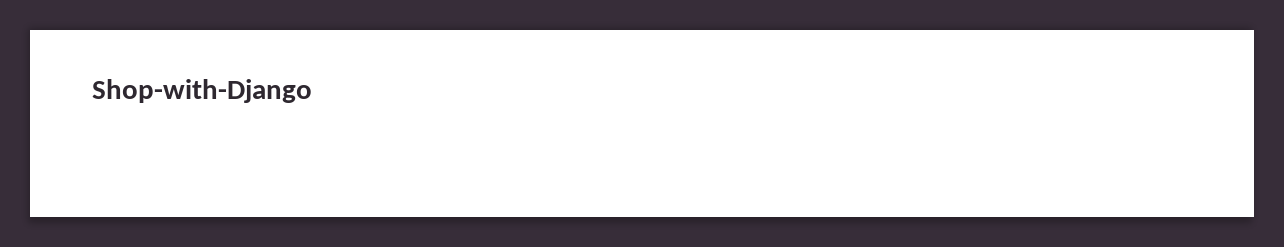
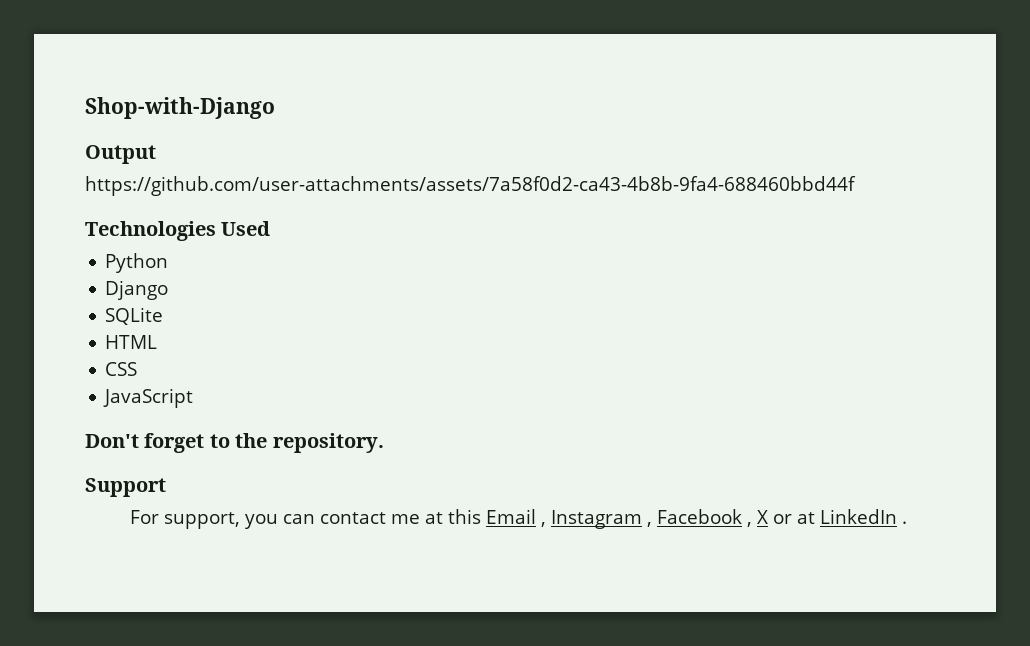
(312, 91) none -> [85,145,156,164] [85,176,856,196] [85,221,271,241] [105,253,169,273] [105,280,169,300] [105,307,164,325] [105,335,158,349] [105,362,138,376] [103,388,194,408] [85,433,384,453] [85,478,166,497] [129,509,907,529] // Output // https://github.com/user-attachments/assets/7a58f0d2-ca43-4b8b-9fa4-688460bbd44f // Technologies Used // Python // Django // SQLite // HTML // CSS // JavaScript // Don't forget to the repository. // Support // For support, you can contact me at this Email , Instagram , Facebook , X or at LinkedIn .

